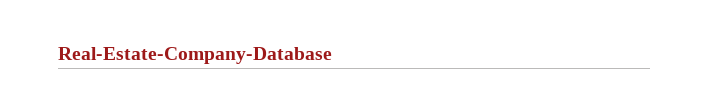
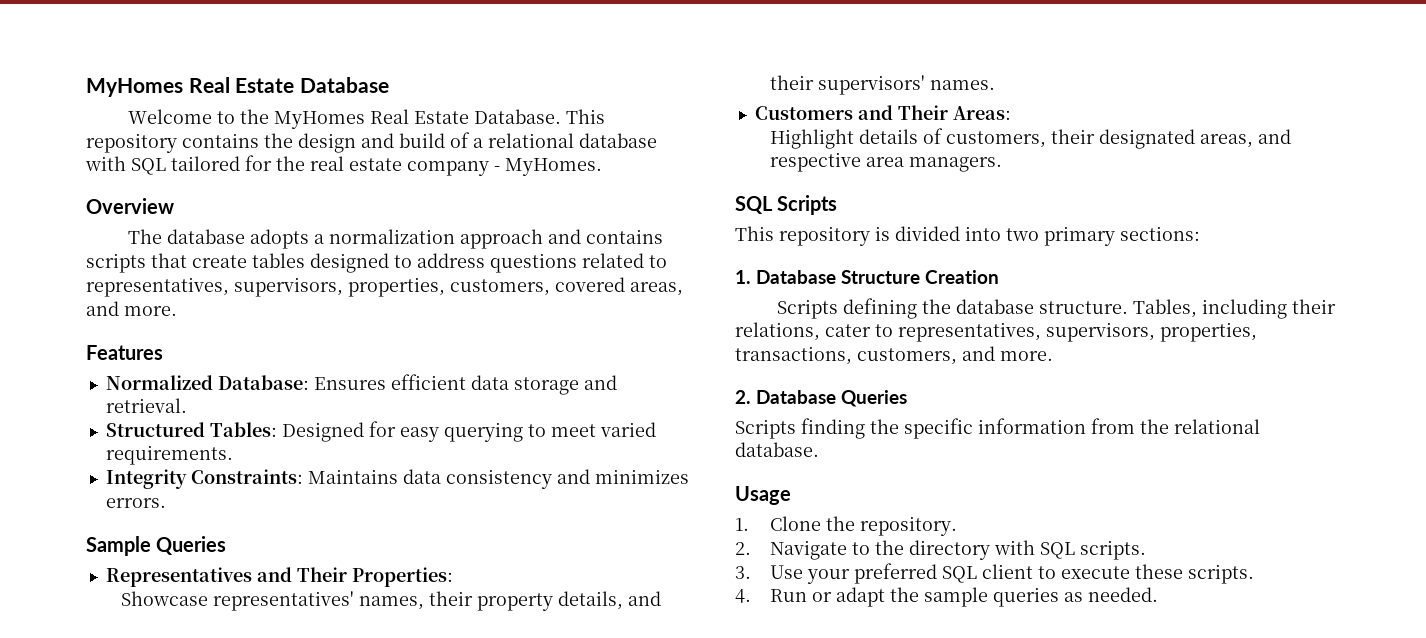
[58,47,332,64] Real-Estate-Company-Database -> [86,77,390,97] [128,109,606,129] [86,132,657,153] [85,155,602,176] [86,198,174,214] [128,229,664,249] [86,253,667,273] [86,277,683,297] [86,301,177,316] [86,345,163,360] [105,374,617,395] [105,398,187,413] [105,421,656,442] [105,445,233,465] [105,469,689,489] [105,498,166,508] [86,536,227,556] [105,567,453,587] [121,591,662,611] [770,75,996,95] [754,105,1011,120] [770,128,1292,149] [770,152,1003,172] [735,195,838,215] [735,226,1200,246] [735,270,1000,284] [777,298,1337,319] [735,322,1257,342] [735,346,1053,365] [735,390,908,407] [735,418,1260,439] [735,442,819,457] [735,486,791,505] [735,516,958,536] [735,540,1147,560] [735,563,1255,584] [735,587,1159,607] MyHomes Real Estate Database // Welcome to the MyHomes Real Estate Database. This repository contains the design and build of a relational database with SQL tailored for the real estate company - MyHomes. // Overview // The database adopts a normalization approach and contains scripts that create tables designed to address questions related to representatives, supervisors, properties, customers, covered areas, and more. // Features // Normalized Database: Ensures efficient data storage and retrieval. // Structured Tables: Designed for easy querying to meet varied requirements. // Integrity Constraints: Maintains data consistency and minimizes errors. // Sample Queries // Representatives and Their Properties: // Showcase representatives' names, their property details, and their supervisors' names. // Customers and Their Areas: // Highlight details of customers, their designated areas, and respective area managers. // SQL Scripts // This repository is divided into two primary sections: // 1. Database Structure Creation // Scripts defining the database structure. Tables, including their relations, cater to representatives, supervisors, properties, transactions, customers, and more. // 2. Database Queries // Scripts finding the specific information from the relational database. // Usage // 1. Clone the repository. // 2. Navigate to the directory with SQL scripts. // 3. Use your preferred SQL client to execute these scripts. // 4. Run or adapt the sample queries as needed.

